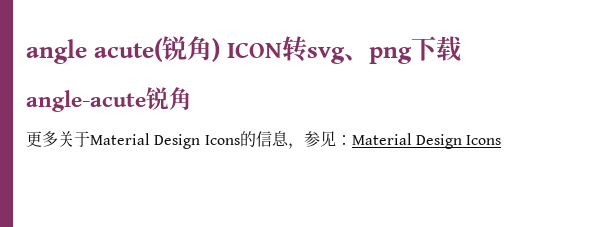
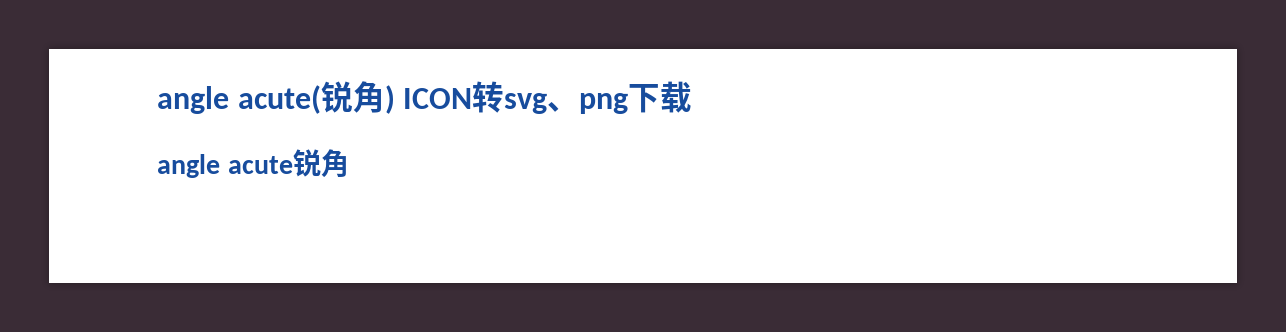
[26,87,192,112] [26,131,502,149] angle-acute锐角 // 更多关于Material Design Icons的信息，参见：Material Design Icons -> [157,149,349,178] angle acute锐角

